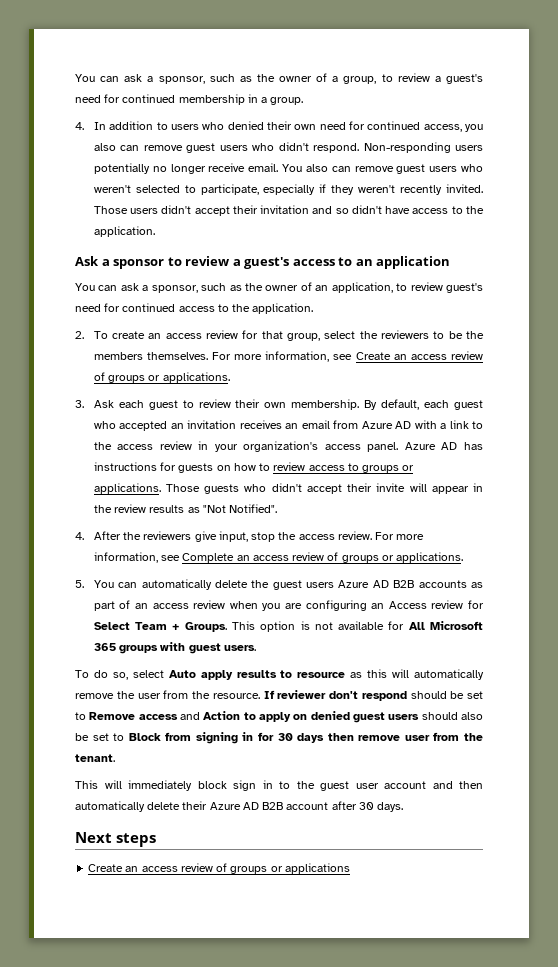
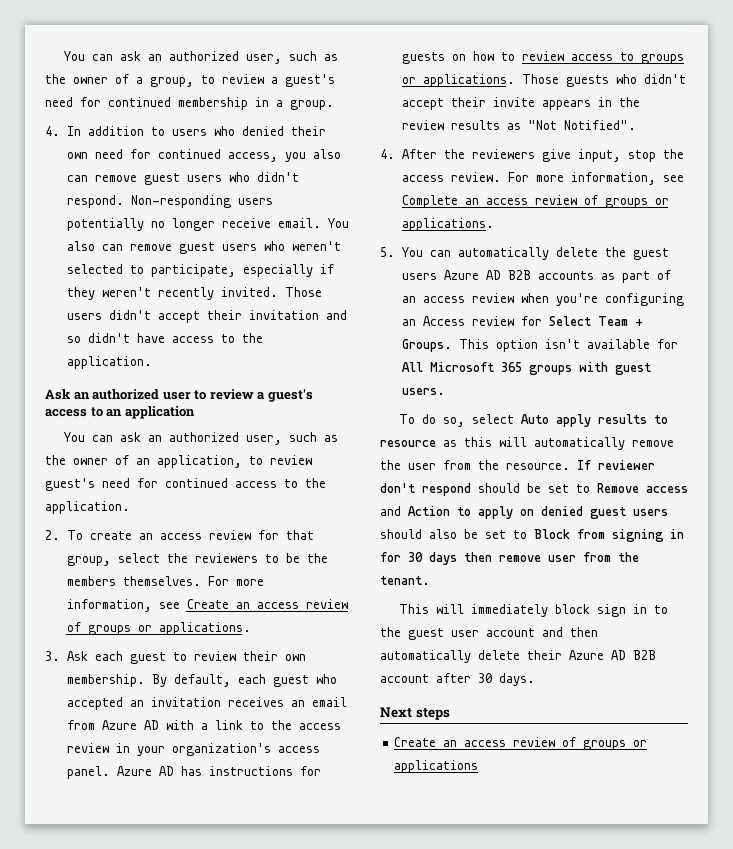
[75,74,205,84] You can ask a sponsor, -> [64,51,283,64] You can ask an authorized user,
[101,259,165,269] a sponsor -> [73,389,191,400] an authorized user
[142,285,198,293] a sponsor, -> [148,432,283,445] an authorized user,
[409,483,469,494] will appear -> [541,100,591,110] appears
[262,603,303,611] you are -> [555,293,598,306] you're
[300,621,333,630] is not -> [544,339,580,349] isn't

